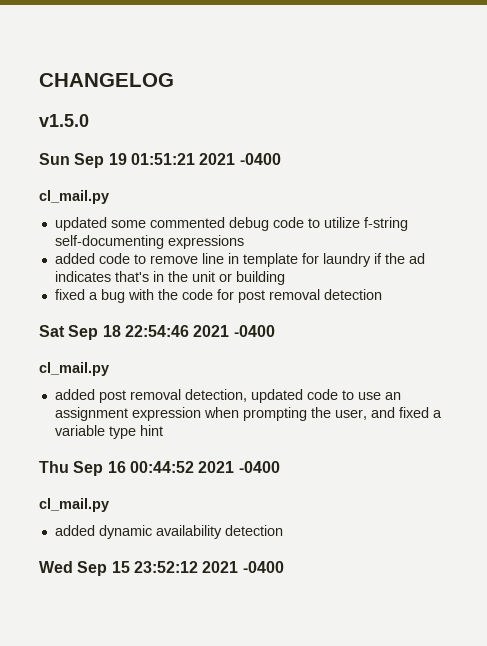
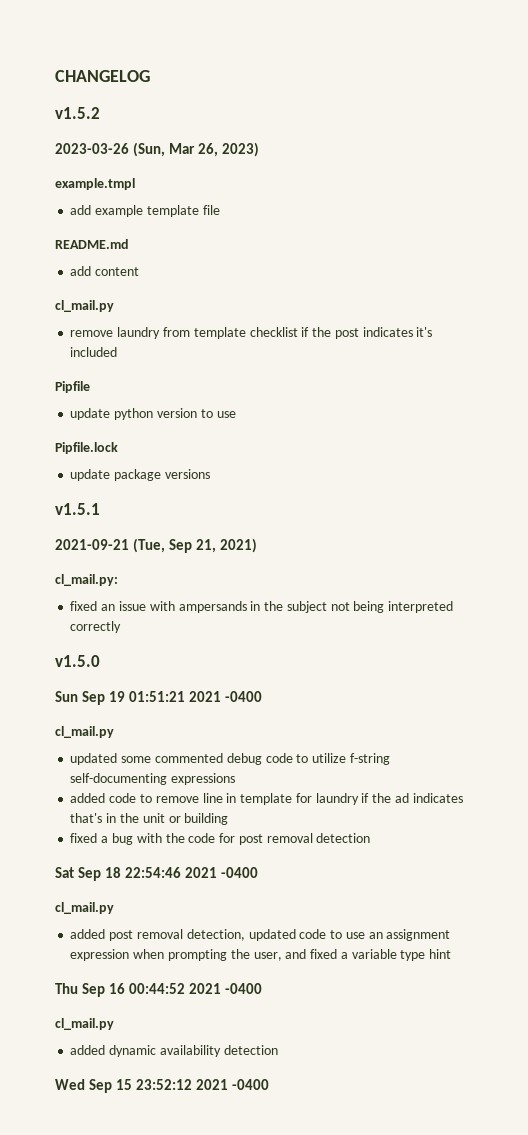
(174, 80) none -> [55,107,100,119] [55,142,260,157] [55,178,135,190] [70,205,220,217] [55,239,129,249] [70,266,140,276] [55,300,114,312] [70,327,433,339] [70,347,118,357] [55,381,90,393] [70,408,236,420] [55,442,118,454] [70,469,210,481] [55,503,100,515] [55,538,258,553] [55,574,118,586] [70,601,454,613] [70,621,122,633] // v1.5.2 // 2023-03-26 (Sun, Mar 26, 2023) // example.tmpl // add example template file // README.md // add content // cl_mail.py // remove laundry from template checklist if the post indicates it's included // Pipfile // update python version to use // Pipfile.lock // update package versions // v1.5.1 // 2021-09-21 (Tue, Sep 21, 2021) // cl_mail.py: // fixed an issue with ampersands in the subject not being interpreted correctly

